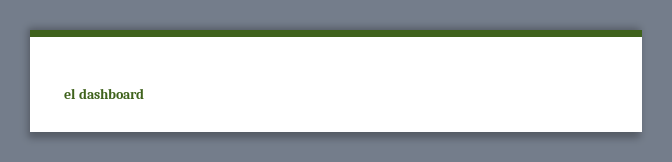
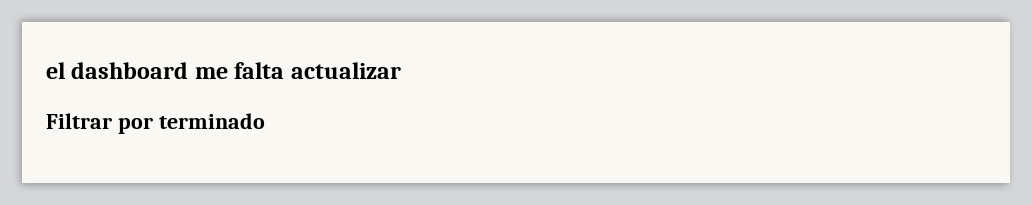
(144, 93) none -> [194,62,401,79] [46,113,265,134] me falta actualizar // Filtrar por terminado

